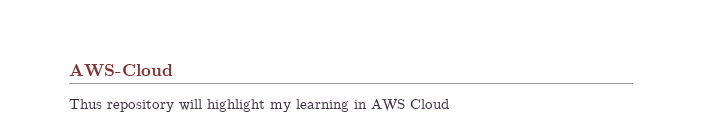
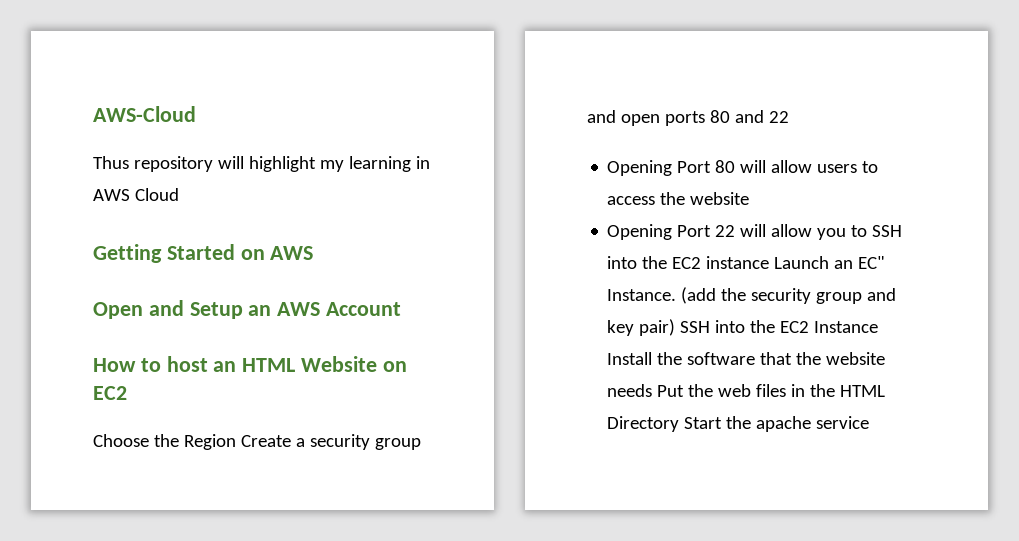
(449, 104) none -> [93,244,314,263] [93,300,402,319] [93,356,407,372] [93,386,127,400] [93,434,421,450] [587,110,789,126] [607,160,879,176] [607,192,750,205] [607,224,903,240] [607,256,886,269] [607,287,897,304] [607,319,879,336] [607,352,886,365] [607,384,886,397] [607,416,870,432] // Getting Started on AWS // Open and Setup an AWS Account // How to host an HTML Website on EC2 // Choose the Region Create a security group and open ports 80 and 22 // Opening Port 80 will allow users to access the website // Opening Port 22 will allow you to SSH into the EC2 instance Launch an EC" Instance. (add the security group and key pair) SSH into the EC2 Instance Install the software that the website needs Put the web files in the HTML Directory Start the apache service

